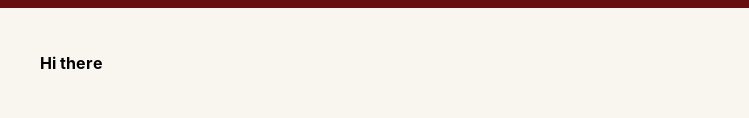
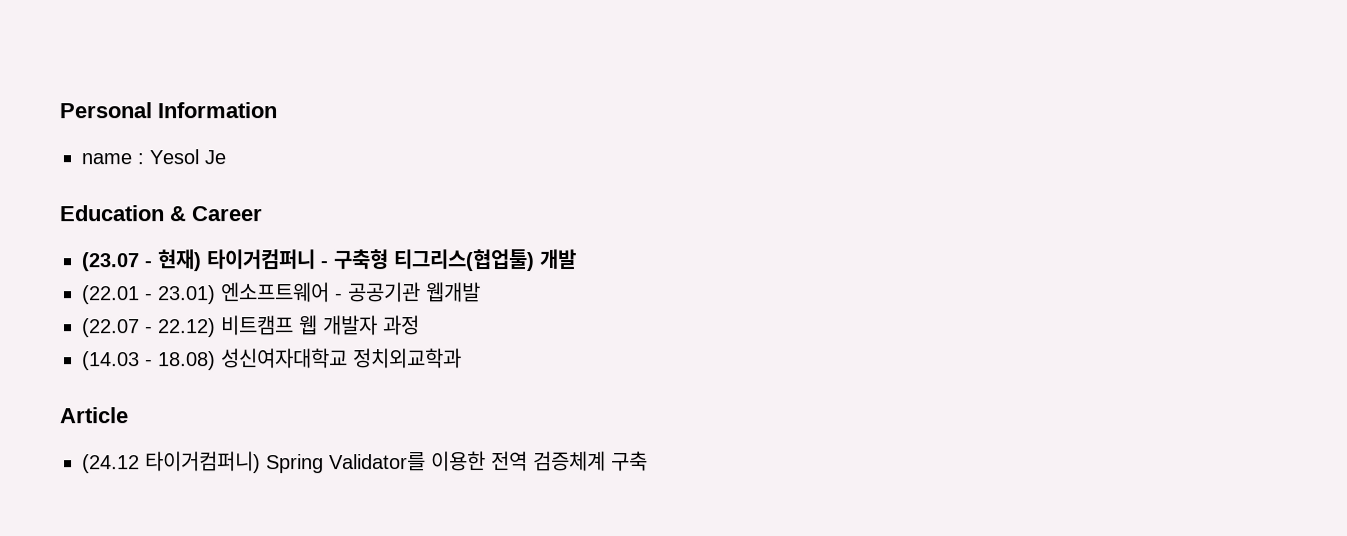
[40,56,104,69] Hi there -> [59,102,277,119] [81,149,226,165] [59,205,262,222] [81,249,577,272] [82,282,481,305] [82,315,420,338] [82,348,462,371] [60,407,129,424] [82,451,648,474] Personal Information // name : Yesol Je // Education & Career // (23.07 - 현재) 타이거컴퍼니 - 구축형 티그리스(협업툴) 개발 // (22.01 - 23.01) 엔소프트웨어 - 공공기관 웹개발 // (22.07 - 22.12) 비트캠프 웹 개발자 과정 // (14.03 - 18.08) 성신여자대학교 정치외교학과 // Article // (24.12 타이거컴퍼니) Spring Validator를 이용한 전역 검증체계 구축

